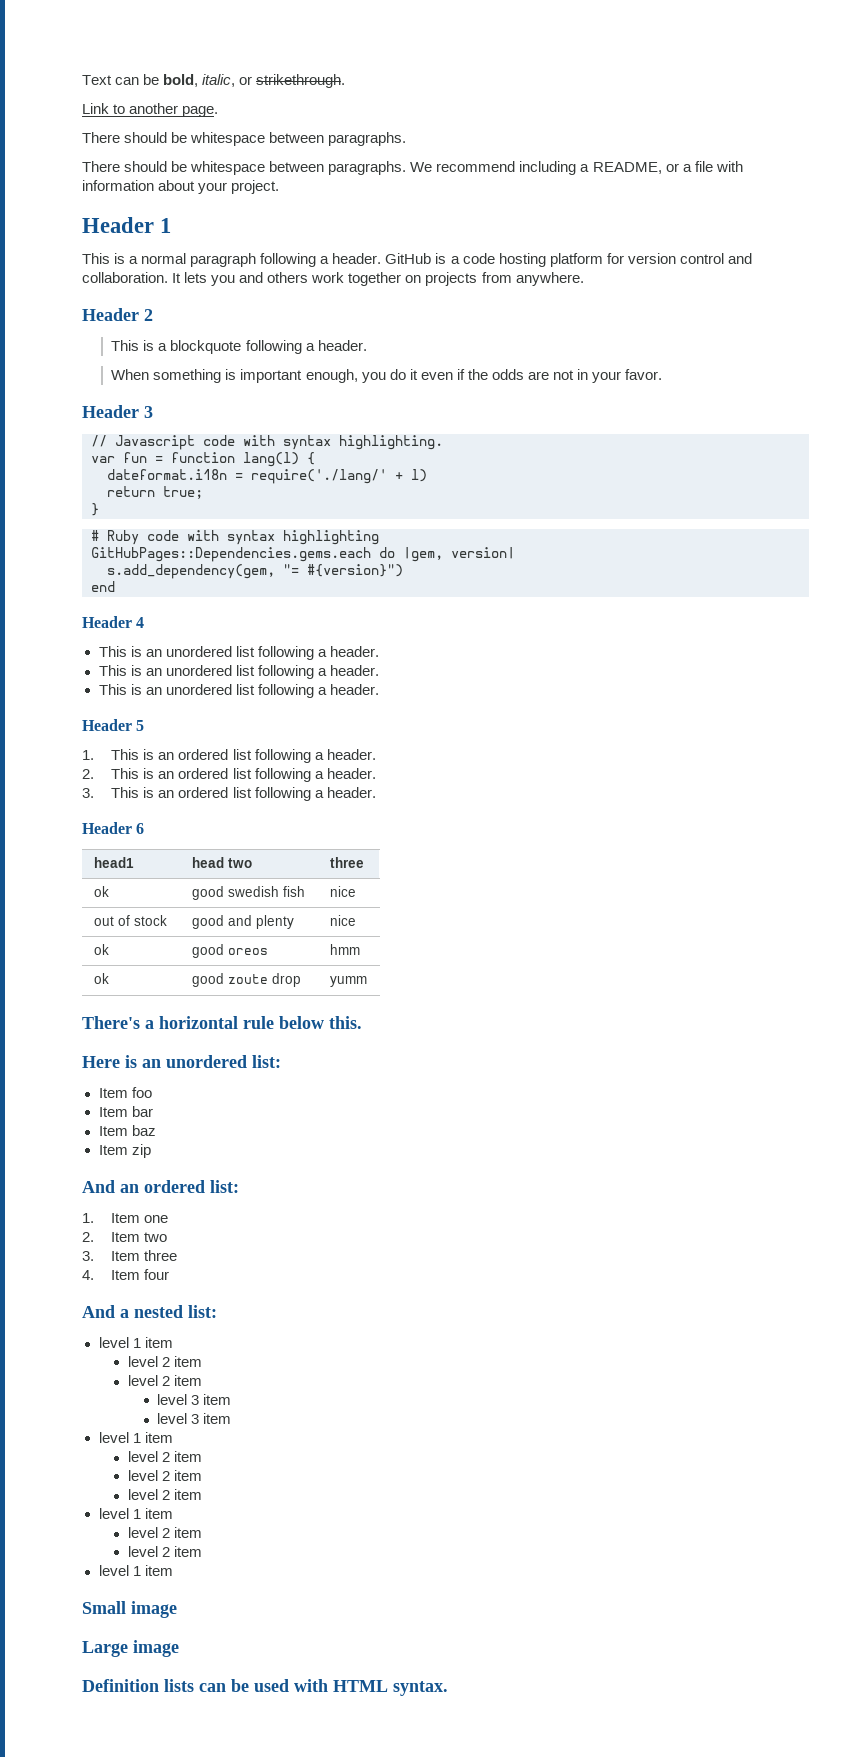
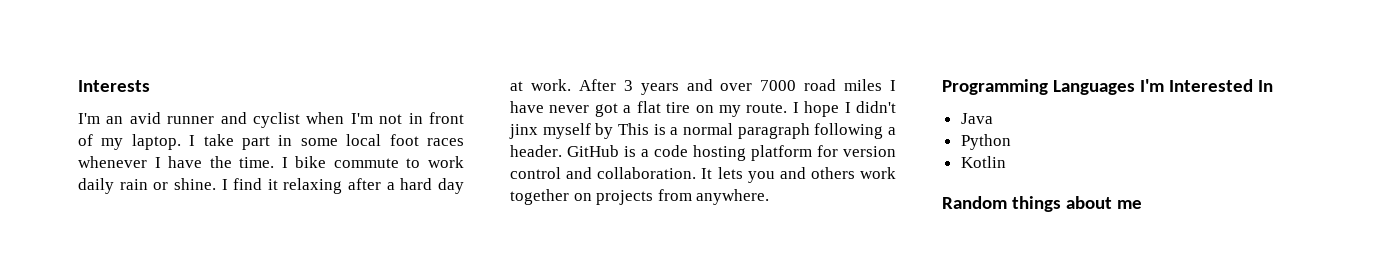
[82,74,346,88] [82,103,219,117] [82,132,407,146] [82,161,743,175] [82,180,280,194] [82,217,172,233] Text can be bold, italic, or strikethrough. // Link to another page. // There should be whitespace between paragraphs. // There should be whitespace between paragraphs. We recommend including a README, or a file with information about your project. // Header 1 // -> [78,80,150,92] [78,112,464,128] [78,134,464,150] [78,156,464,168] [78,178,464,194] [510,79,896,95] [510,101,896,117] [509,123,614,139] Interests // I'm an avid runner and cyclist when I'm not in front of my laptop. I take part in some local foot races whenever I have the time. I bike commute to work daily rain or shine. I find it relaxing after a hard day at work. After 3 years and over 7000 road miles I have never got a flat tire on my route. I hope I didn't jinx myself by
[82,308,153,321] [111,340,367,354] [111,369,663,383] [82,405,153,418] [91,435,443,450] [91,452,315,467] [107,469,427,484] [107,486,203,499] [91,503,99,516] [91,530,379,545] [91,547,515,562] [107,564,403,579] [91,581,115,592] [82,616,145,628] [98,646,379,660] [98,665,379,679] [98,684,379,698] [82,719,145,731] [82,749,376,763] [82,768,376,782] [82,787,376,801] [82,822,145,834] [93,857,134,868] [191,857,252,868] [329,857,364,868] [93,886,109,897] [191,886,305,900] [329,886,356,897] [93,915,167,926] [191,915,294,929] [329,915,356,926] [93,944,109,955] [191,944,268,958] [329,944,360,955] [93,973,109,984] [191,973,301,987] [329,976,367,987] [82,1016,362,1029] [82,1055,281,1068] [98,1087,152,1098] [98,1106,153,1117] [98,1125,156,1136] [98,1144,151,1158] [82,1180,239,1193] [82,1213,169,1223] [82,1232,168,1242] [82,1250,178,1261] [82,1269,170,1280] [82,1305,217,1318] [98,1337,173,1348] [127,1356,202,1367] [127,1375,202,1386] [157,1394,232,1405] [157,1413,232,1424] [98,1432,173,1443] [127,1451,202,1462] [127,1470,202,1481] [127,1489,202,1500] [98,1508,173,1519] [127,1527,202,1538] [127,1546,202,1557] [98,1565,173,1576] [82,1601,177,1618] [82,1640,179,1657] [82,1679,448,1696] Header 2 // This is a blockquote following a header. // When something is important enough, you do it even if the odds are not in your favor. // Header 3 // // Javascript code with syntax highlighting. // var fun = function lang(l) { // dateformat.i18n = require('./lang/' + l) // return true; // } // # Ruby code with syntax highlighting // GitHubPages::Dependencies.gems.each do |gem, version| // s.add_dependency(gem, "= #{version}") // end // Header 4 // This is an unordered list following a header. // This is an unordered list following a header. // This is an unordered list following a header. // Header 5 // 1. This is an ordered list following a header. // 2. This is an ordered list following a header. // 3. This is an ordered list following a header. // Header 6 // head1 | head two | three // ok | good swedish fish | nice // out of stock | good and plenty | nice // ok | good oreos | hmm // ok | good zoute drop | yumm // There's a horizontal rule below this. // Here is an unordered list: // Item foo // Item bar // Item baz // Item zip // And an ordered list: // 1. Item one // 2. Item two // 3. Item three // 4. Item four // And a nested list: // level 1 item // level 2 item // level 2 item // level 3 item // level 3 item // level 1 item // level 2 item // level 2 item // level 2 item // level 1 item // level 2 item // level 2 item // level 1 item // Small image // Large image // Definition lists can be used with HTML syntax. -> [942,79,1273,95] [960,113,993,124] [960,134,1011,150] [960,156,1006,168] [942,196,1142,212] Programming Languages I'm Interested In // Java // Python // Kotlin // Random things about me

